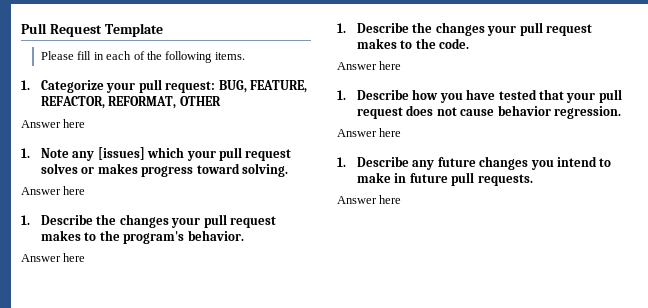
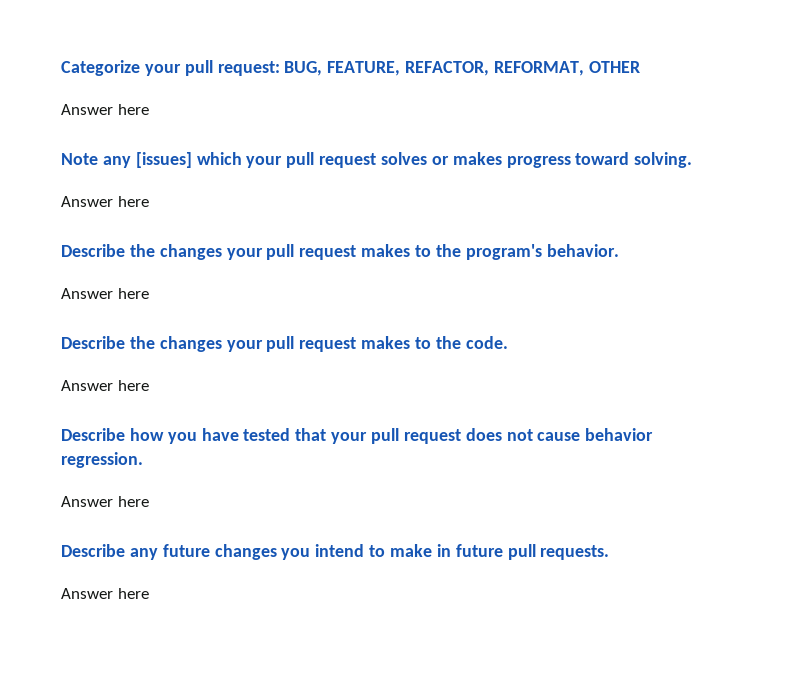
[21,23,163,37] [41,51,245,63] [21,80,30,90] Pull Request Template // Please fill in each of the following items. // 1. -> (61, 68) none
[21,148,30,158] 1. -> (149, 109) none
[21,215,30,225] 1. -> (149, 201) none
[337,23,346,33] 1. -> (149, 293) none
[337,90,346,100] 1. -> (149, 385) none
[337,157,346,167] 1. -> (149, 501) none

